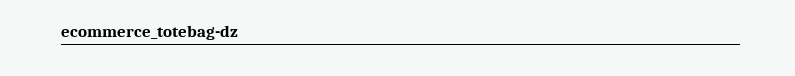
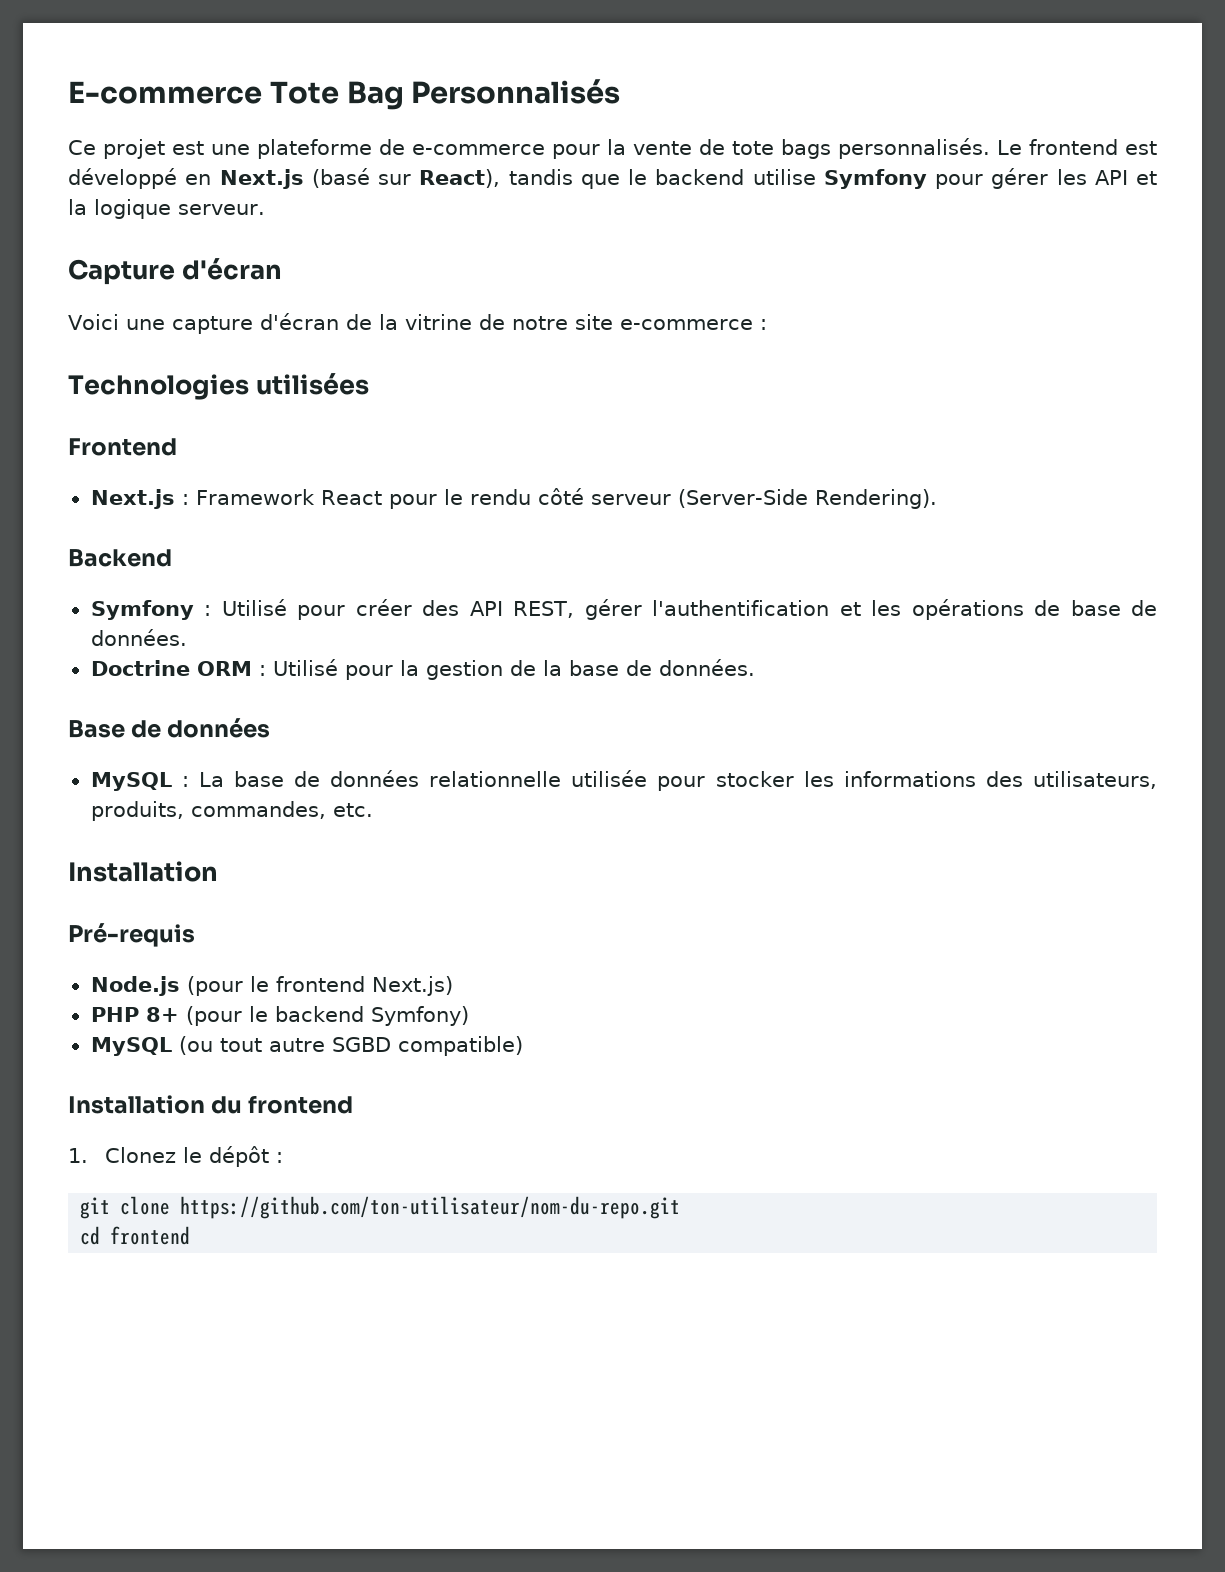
[61,25,238,40] ecommerce_totebag-dz -> [68,79,621,110] [68,138,1157,159] [68,168,1157,189] [68,199,265,219] [68,258,282,285] [68,313,767,334] [68,373,369,400] [68,438,177,456] [90,488,938,509] [68,549,172,567] [90,599,1157,620] [90,629,187,646] [90,659,755,680] [68,718,271,738] [90,770,1157,791] [90,801,373,821] [68,861,218,882] [68,923,195,947] [90,976,453,996] [90,1006,469,1026] [90,1036,523,1056] [68,1095,354,1114] [68,1146,284,1167] [80,1196,681,1219] [80,1226,191,1245] E-commerce Tote Bag Personnalisés // Ce projet est une plateforme de e-commerce pour la vente de tote bags personnalisés. Le frontend est développé en Next.js (basé sur React), tandis que le backend utilise Symfony pour gérer les API et la logique serveur. // Capture d'écran // Voici une capture d'écran de la vitrine de notre site e-commerce : // Technologies utilisées // Frontend // Next.js : Framework React pour le rendu côté serveur (Server-Side Rendering). // Backend // Symfony : Utilisé pour créer des API REST, gérer l'authentification et les opérations de base de données. // Doctrine ORM : Utilisé pour la gestion de la base de données. // Base de données // MySQL : La base de données relationnelle utilisée pour stocker les informations des utilisateurs, produits, commandes, etc. // Installation // Pré-requis // Node.js (pour le frontend Next.js) // PHP 8+ (pour le backend Symfony) // MySQL (ou tout autre SGBD compatible) // Installation du frontend // 1. Clonez le dépôt : // git clone https://github.com/ton-utilisateur/nom-du-repo.git // cd frontend

